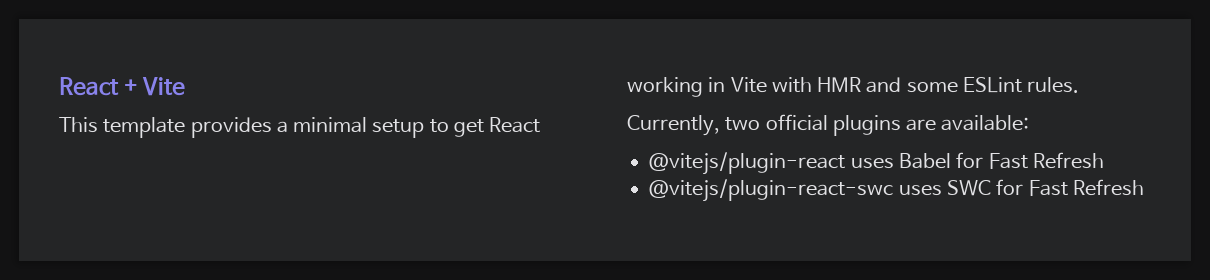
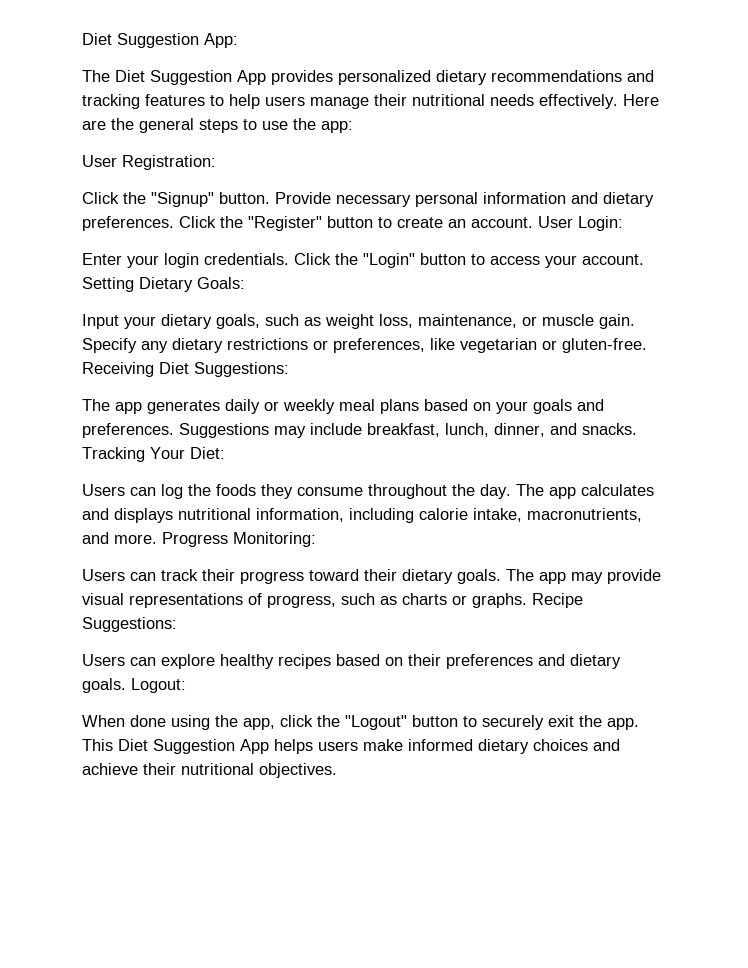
[59,77,186,96] [59,117,541,138] [627,77,1080,97] [627,114,1030,136] [648,152,1104,175] [648,179,1144,202] React + Vite // This template provides a minimal setup to get React working in Vite with HMR and some ESLint rules. // Currently, two official plugins are available: // @vitejs/plugin-react uses Babel for Fast Refresh // @vitejs/plugin-react-swc uses SWC for Fast Refresh -> [82,33,238,48] [82,70,654,85] [82,94,659,109] [82,118,353,133] [82,155,216,170] [82,192,654,207] [82,216,623,231] [82,253,644,268] [82,277,245,292] [82,314,635,329] [82,338,647,353] [82,362,289,377] [82,399,604,414] [82,423,637,438] [82,447,225,462] [82,484,654,499] [82,508,642,523] [82,532,316,547] [82,569,661,584] [82,593,583,608] [82,617,177,632] [82,654,621,669] [82,678,186,693] [82,715,639,730] [82,739,620,754] [82,763,337,778] Diet Suggestion App: // The Diet Suggestion App provides personalized dietary recommendations and tracking features to help users manage their nutritional needs effectively. Here are the general steps to use the app: // User Registration: // Click the "Signup" button. Provide necessary personal information and dietary preferences. Click the "Register" button to create an account. User Login: // Enter your login credentials. Click the "Login" button to access your account. Setting Dietary Goals: // Input your dietary goals, such as weight loss, maintenance, or muscle gain. Specify any dietary restrictions or preferences, like vegetarian or gluten-free. Receiving Diet Suggestions: // The app generates daily or weekly meal plans based on your goals and preferences. Suggestions may include breakfast, lunch, dinner, and snacks. Tracking Your Diet: // Users can log the foods they consume throughout the day. The app calculates and displays nutritional information, including calorie intake, macronutrients, and more. Progress Monitoring: // Users can track their progress toward their dietary goals. The app may provide visual representations of progress, such as charts or graphs. Recipe Suggestions: // Users can explore healthy recipes based on their preferences and dietary goals. Logout: // When done using the app, click the "Logout" button to securely exit the app. This Diet Suggestion App helps users make informed dietary choices and achieve their nutritional objectives.

